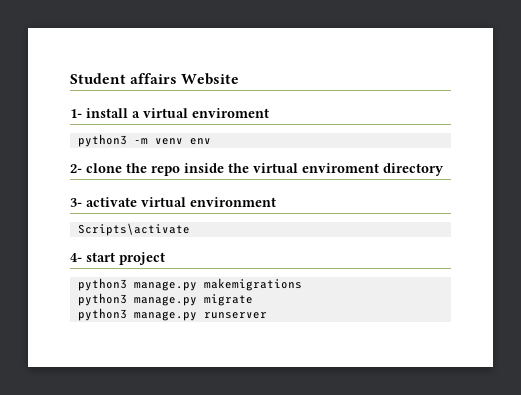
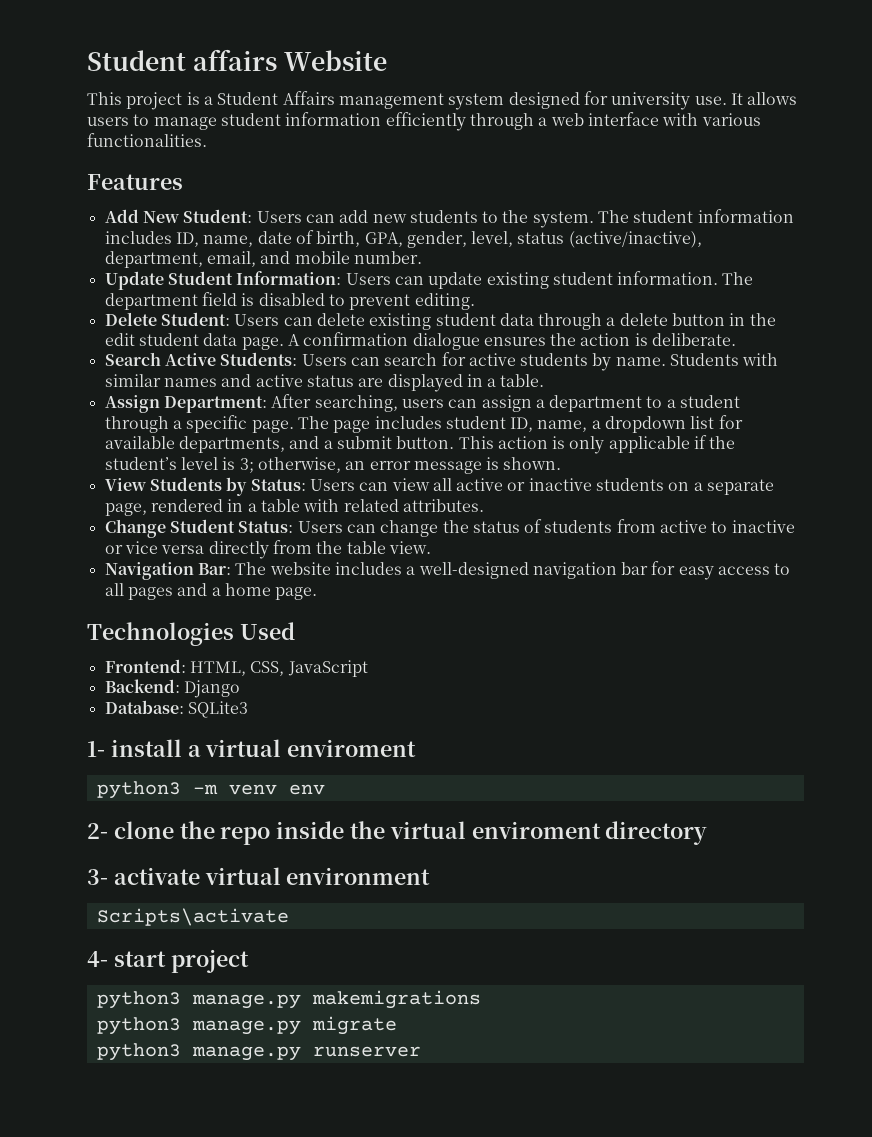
(240, 79) none -> [87,91,798,110] [87,112,761,131] [87,133,207,147] [87,174,183,190] [104,209,794,228] [104,230,702,248] [104,251,422,268] [104,271,754,290] [104,292,475,310] [104,312,776,330] [104,332,737,350] [104,352,779,371] [104,374,545,392] [104,394,741,413] [104,415,743,433] [104,435,736,454] [104,457,562,474] [104,477,775,496] [104,499,484,516] [104,519,795,538] [104,540,431,559] [104,561,791,580] [104,583,318,600] [87,622,295,646] [104,659,368,677] [104,679,240,698] [104,700,248,718] // This project is a Student Affairs management system designed for university use. It allows users to manage student information efficiently through a web interface with various functionalities. // Features // Add New Student: Users can add new students to the system. The student information includes ID, name, date of birth, GPA, gender, level, status (active/inactive), department, email, and mobile number. // Update Student Information: Users can update existing student information. The department field is disabled to prevent editing. // Delete Student: Users can delete existing student data through a delete button in the edit student data page. A confirmation dialogue ensures the action is deliberate. // Search Active Students: Users can search for active students by name. Students with similar names and active status are displayed in a table. // Assign Department: After searching, users can assign a department to a student through a specific page. The page includes student ID, name, a dropdown list for available departments, and a submit button. This action is only applicable if the student’s level is 3; otherwise, an error message is shown. // View Students by Status: Users can view all active or inactive students on a separate page, rendered in a table with related attributes. // Change Student Status: Users can change the status of students from active to inactive or vice versa directly from the table view. // Navigation Bar: The website includes a well-designed navigation bar for easy access to all pages and a home page. // Technologies Used // Frontend: HTML, CSS, JavaScript // Backend: Django // Database: SQLite3

